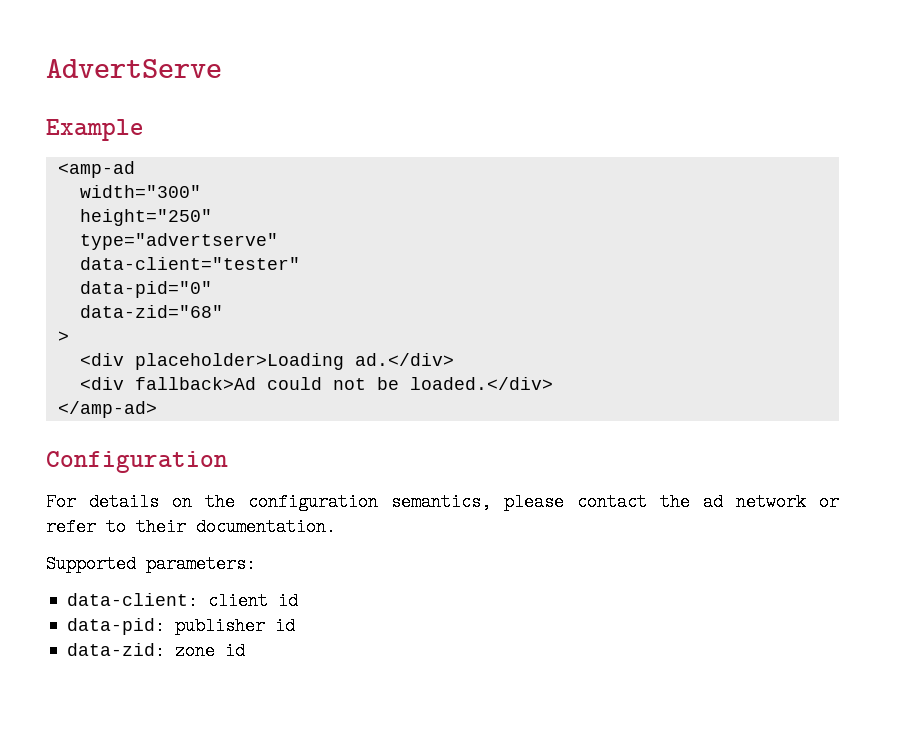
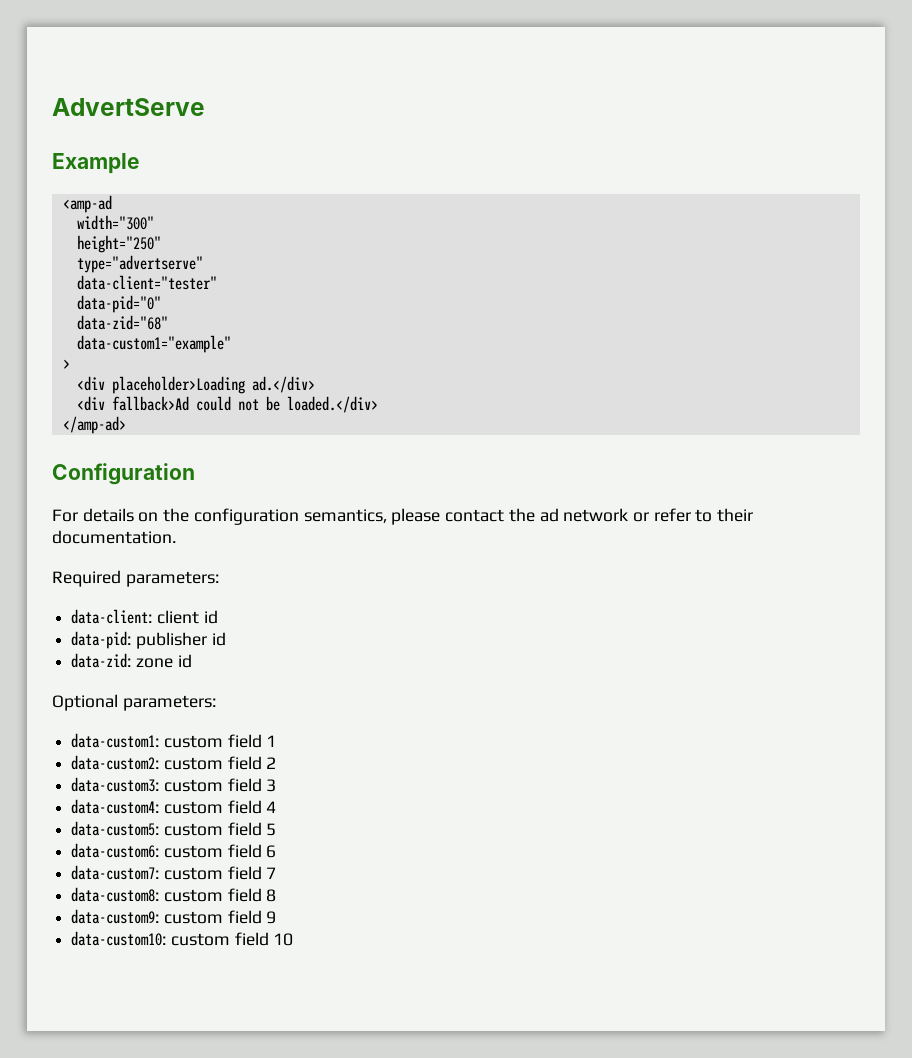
(223, 311) none -> [76,335,231,353] // data-custom1="example"
[46,555,136,573] Supported -> [52,570,121,587] Required
(246, 651) none -> [52,694,216,711] [71,733,277,748] [71,755,277,770] [71,777,277,792] [71,799,277,814] [71,821,277,836] [71,843,277,858] [71,865,277,880] [71,887,277,902] [71,909,277,924] [71,931,294,946] // Optional parameters: // data-custom1: custom field 1 // data-custom2: custom field 2 // data-custom3: custom field 3 // data-custom4: custom field 4 // data-custom5: custom field 5 // data-custom6: custom field 6 // data-custom7: custom field 7 // data-custom8: custom field 8 // data-custom9: custom field 9 // data-custom10: custom field 10

